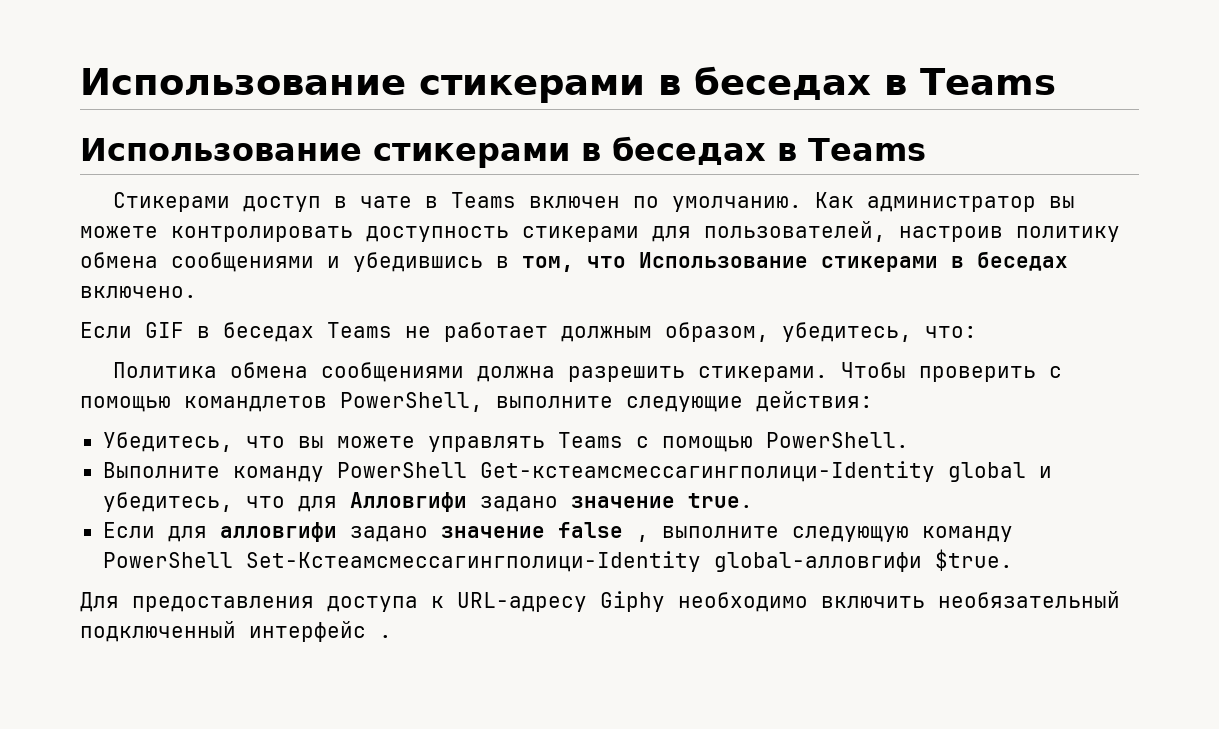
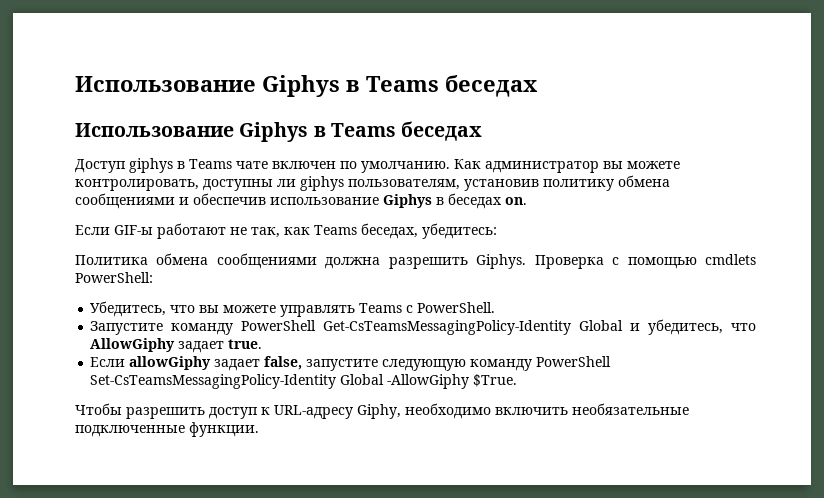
[80,66,1056,103] [80,136,926,168] [113,192,517,212] Использование стикерами в беседах в Teams // Использование стикерами в беседах в Teams // Стикерами доступ в чате в Teams -> [75,75,538,97] [75,121,483,142] [75,158,268,173] Использование Giphys в Teams беседах // Использование Giphys в Teams беседах // Доступ giphys в Teams чате
[171,221,1120,242] [80,251,1068,272] [80,286,197,298] [80,322,977,342] контролировать доступность стикерами для пользователей, настроив политику обмена сообщениями и убедившись в том, что Использование стикерами в беседах включено. // Если GIF в беседах Teams не работает должным образом, убедитесь, что: -> [75,175,670,191] [75,193,527,209] [75,223,497,239] контролировать, доступны ли giphys пользователям, установив политику обмена сообщениями и обеспечив использование Giphys в беседах on. // Если GIF-ы работают не так, как Teams беседах, убедитесь:
[698,362,1063,382] [80,391,873,412] стикерами. Чтобы проверить с помощью командлетов PowerShell, выполните следующие действия: -> [476,254,757,269] [75,272,153,283] Giphys. Проверка с помощью cmdlets PowerShell:
[661,436,753,452] помощью -> (414, 309) none
[102,461,1026,482] Выполните команду PowerShell Get-кстеамсмессагингполици-Identity global -> [90,320,624,335] Запустите команду PowerShell Get-CsTeamsMessagingPolicy-Identity Global
[297,492,753,512] [102,522,1013,542] [102,549,1013,572] [80,592,418,612] для Алловгифи задано значение true. // Если для алловгифи задано значение false , выполните следующую команду PowerShell Set-Кстеамсмессагингполици-Identity global-алловгифи $true. // Для предоставления доступа -> [90,338,263,353] [90,356,612,371] [90,374,518,389] [75,403,258,419] AllowGiphy задает true. // Если allowGiphy задает false, запустите следующую команду PowerShell Set-CsTeamsMessagingPolicy-Identity Global -AllowGiphy $True. // Чтобы разрешить доступ
[600,591,665,612] Giphy -> [357,404,401,419] Giphy,
[938,591,1120,608] [80,621,392,642] необязательный подключенный интерфейс . -> [572,403,689,415] [75,422,259,437] необязательные подключенные функции.

